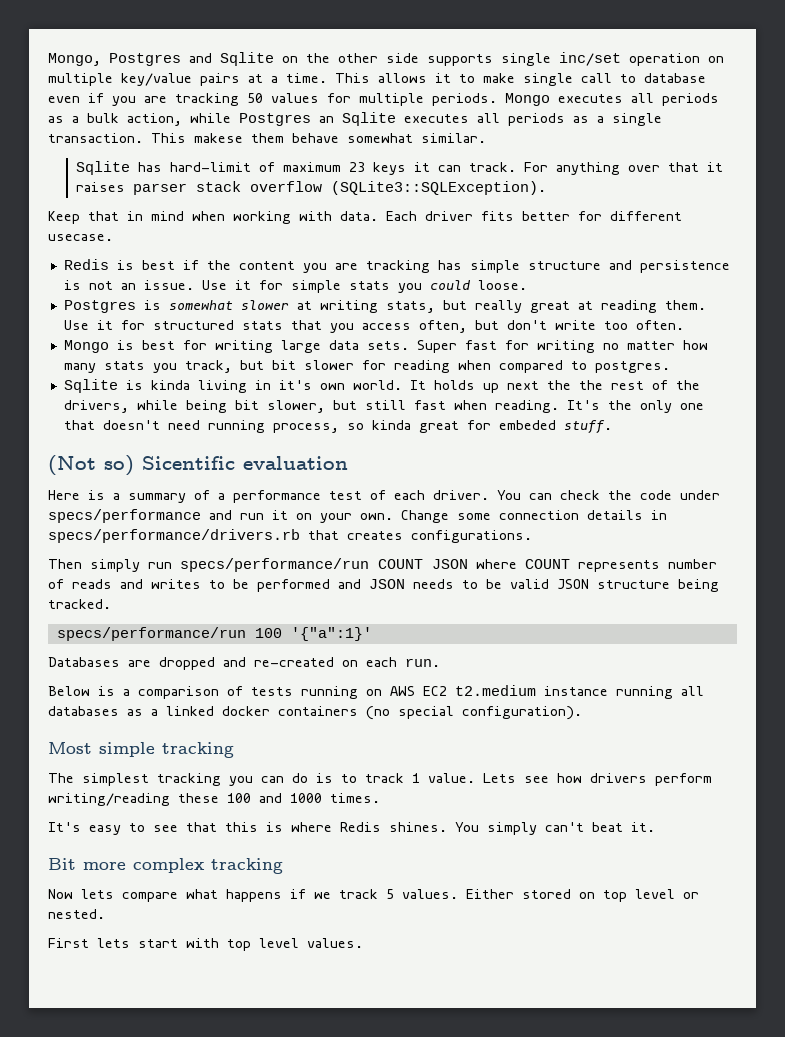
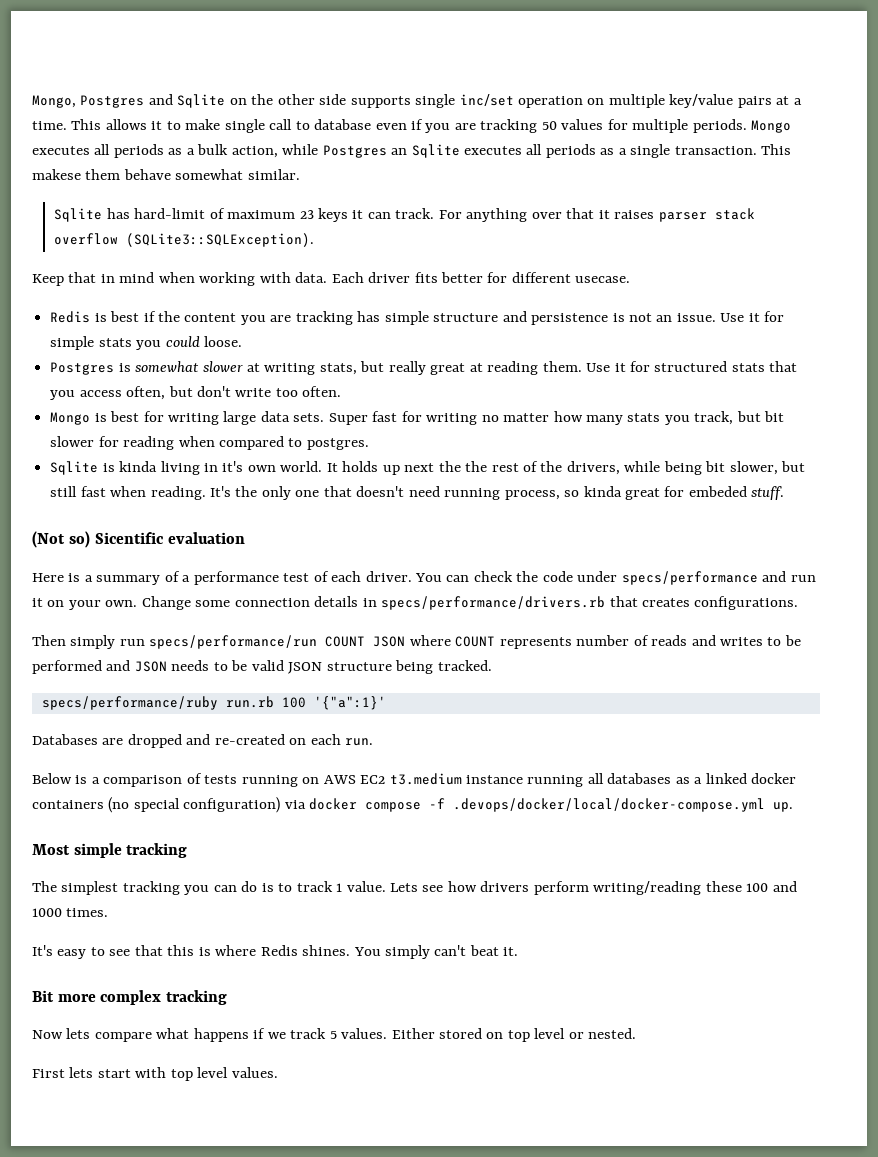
[56,627,246,641] specs/performance/run -> [41,696,274,710] specs/performance/ruby run.rb
[455,685,536,696] t2.medium -> [389,773,462,785] t3.medium
[462,706,582,720] configuration). -> [183,797,794,813] configuration) via docker compose -f .devops/docker/local/docker-compose.yml up.

